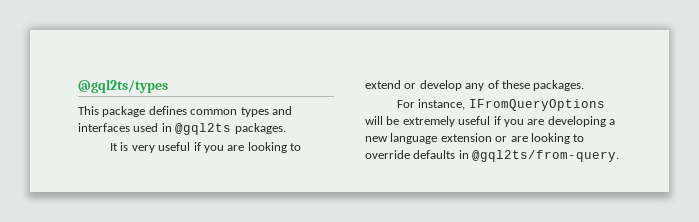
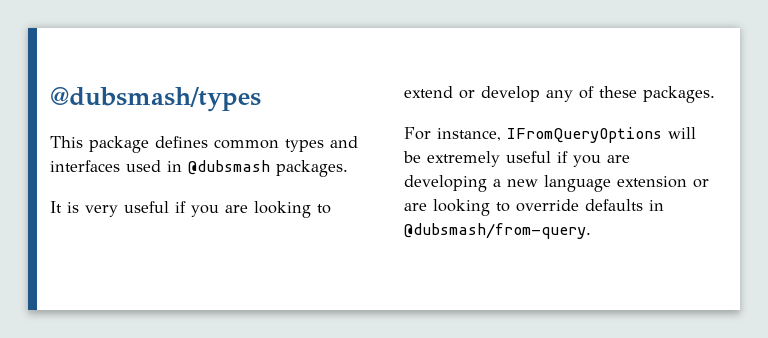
[78,79,168,93] @gql2ts/types -> [50,87,261,112] @dubsmash/types
[175,123,232,135] @gql2ts -> [188,160,270,175] @dubsmash
[472,150,620,162] @gql2ts/from-query. -> [404,223,591,239] @dubsmash/from-query.

